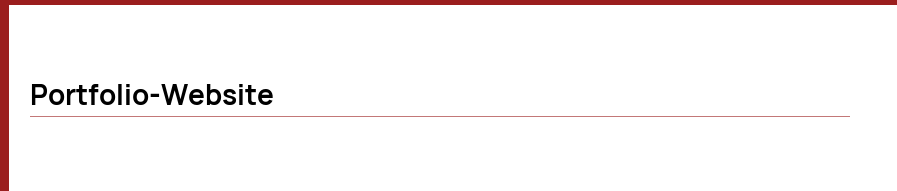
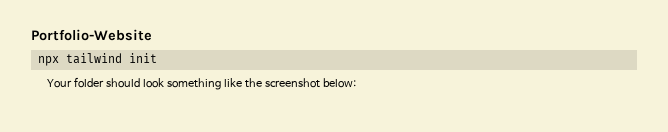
(274, 94) none -> [37,53,157,66] [47,77,356,90] // npx tailwind init // Your folder should look something like the screenshot below:

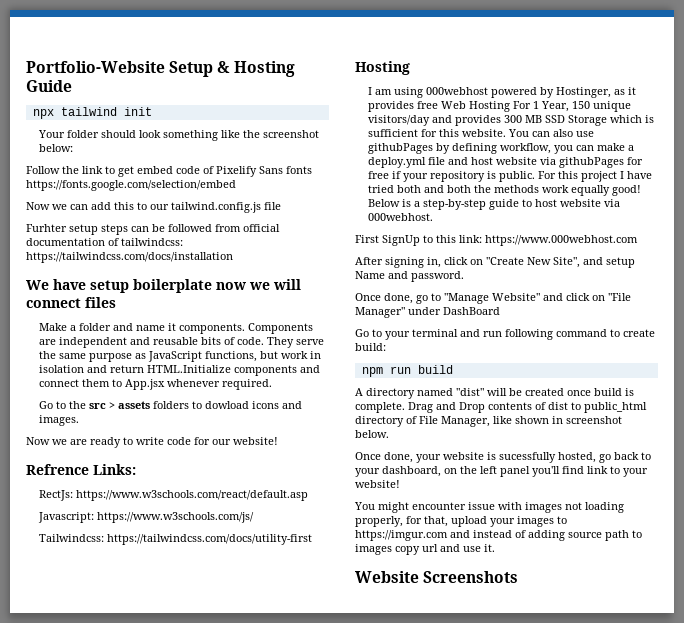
(152, 35) none -> [169,61,295,77] [26,80,72,92] Setup & Hosting Guide
(356, 83) none -> [26,166,312,177] [26,180,236,191] [26,202,281,213] [26,224,280,235] [26,238,183,246] [26,252,233,263] [26,279,301,293] [26,297,116,308] [38,323,313,334] [38,337,324,348] [38,351,321,362] [38,365,320,376] [38,379,272,390] [38,401,302,409] [38,415,79,426] [26,437,278,448] [26,464,136,475] [38,490,308,501] [37,512,254,523] [38,534,312,545] [355,61,410,75] [367,87,636,98] [367,101,631,112] [367,115,654,126] [367,129,594,137] [367,143,634,154] [367,157,643,168] [367,171,652,182] [367,185,641,196] [367,199,620,210] [367,213,433,221] [355,235,638,246] [355,257,635,268] [355,271,464,282] [355,293,631,304] [355,307,500,318] [355,329,655,340] [355,343,386,351] [361,365,453,377] [355,388,634,399] [355,402,647,413] [355,416,622,427] [355,430,389,438] [355,452,651,463] [355,466,648,477] [355,480,400,488] [354,502,624,513] [355,516,567,527] [355,530,642,541] [355,544,495,555] [355,571,519,583] // Follow the link to get embed code of Pixelify Sans fonts https://fonts.google.com/selection/embed // Now we can add this to our tailwind.config.js file // Furhter setup steps can be followed from official documentation of tailwindcss: https://tailwindcss.com/docs/installation // We have setup boilerplate now we will connect files // Make a folder and name it components. Components are independent and reusable bits of code. They serve the same purpose as JavaScript functions, but work in isolation and return HTML.Initialize components and connect them to App.jsx whenever required. // Go to the src > assets folders to dowload icons and images. // Now we are ready to write code for our website! // Refrence Links: // RectJs: https://www.w3schools.com/react/default.asp // Javascript: https://www.w3schools.com/js/ // Tailwindcss: https://tailwindcss.com/docs/utility-first // Hosting // I am using 000webhost powered by Hostinger, as it provides free Web Hosting For 1 Year, 150 unique visitors/day and provides 300 MB SSD Storage which is sufficient for this website. You can also use githubPages by defining workflow, you can make a deploy.yml file and host website via githubPages for free if your repository is public. For this project I have tried both and both the methods work equally good! Below is a step-by-step guide to host website via 000webhost. // First SignUp to this link: https://www.000webhost.com // After signing in, click on "Create New Site", and setup Name and password. // Once done, go to "Manage Website" and click on "File Manager" under DashBoard // Go to your terminal and run following command to create build: // npm run build // A directory named "dist" will be created once build is complete. Drag and Drop contents of dist to public_html directory of File Manager, like shown in screenshot below. // Once done, your website is sucessfully hosted, go back to your dashboard, on the left panel you'll find link to your website! // You might encounter issue with images not loading properly, for that, upload your images to https://imgur.com and instead of adding source path to images copy url and use it. // Website Screenshots

